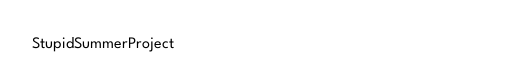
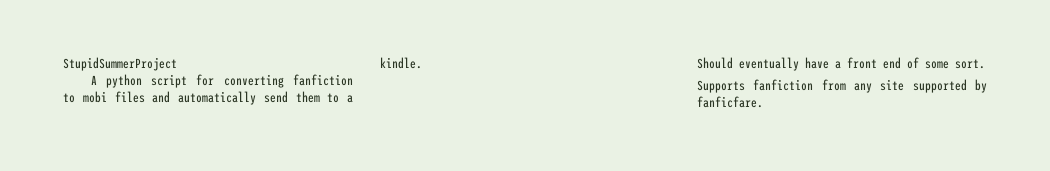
(174, 44) none -> [90,74,353,88] [63,91,353,105] [380,57,422,69] [697,57,985,71] [697,79,987,93] [697,96,763,108] // A python script for converting fanfiction to mobi files and automatically send them to a kindle. // Should eventually have a front end of some sort. // Supports fanfiction from any site supported by fanficfare.

